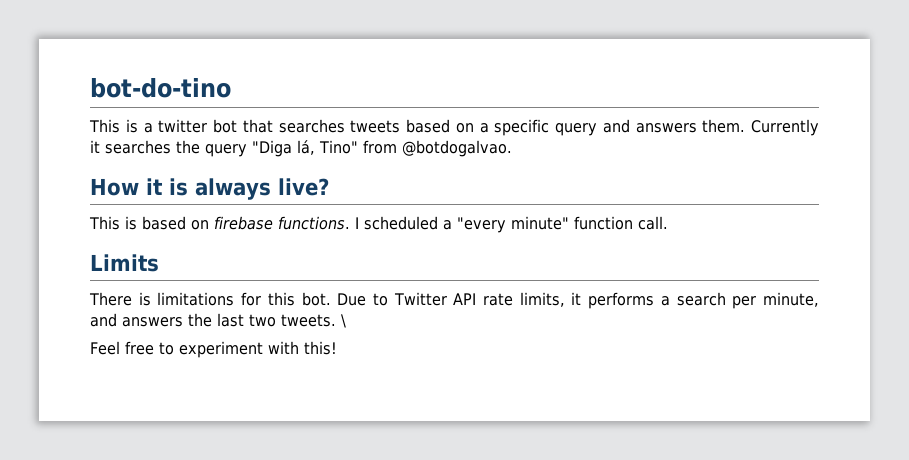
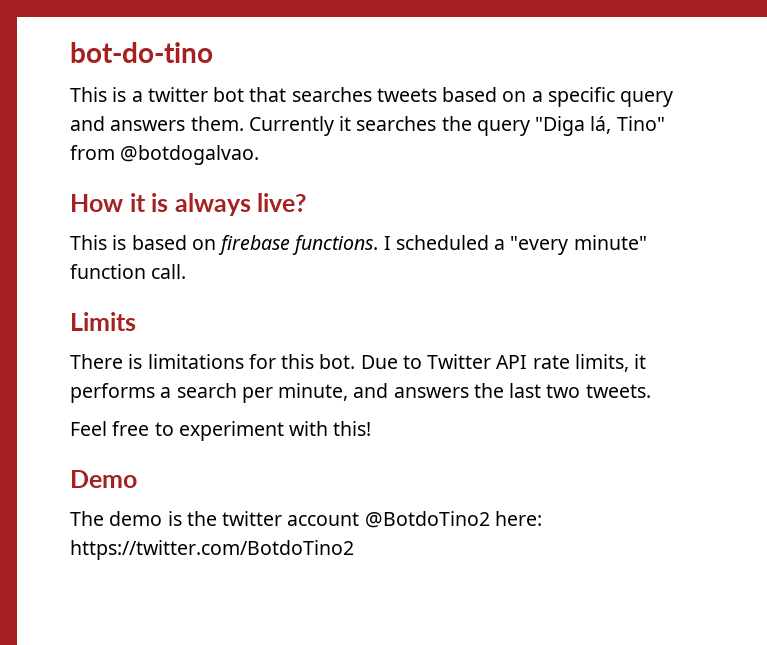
[341,314,346,328] \ -> (651, 391) none
(337, 348) none -> [70,470,137,488] [70,511,542,528] [70,540,354,560] // Demo // The demo is the twitter account @BotdoTino2 here: https://twitter.com/BotdoTino2

